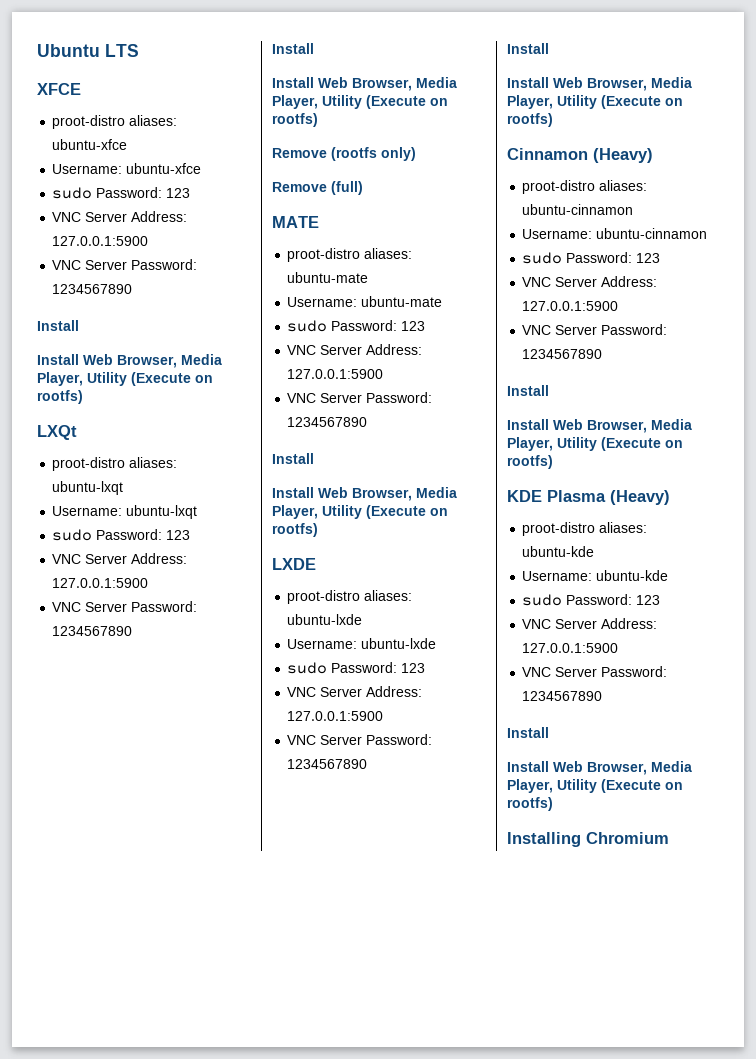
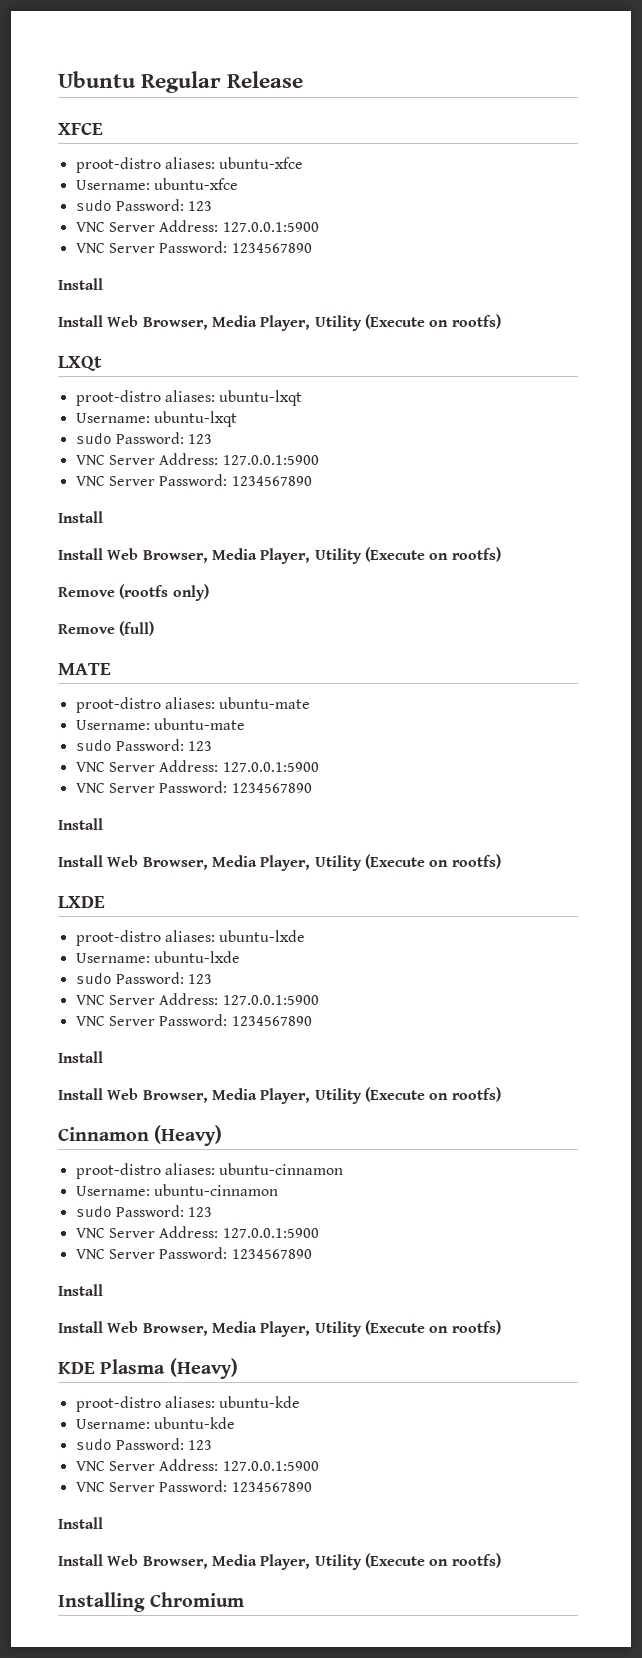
[105,44,139,57] LTS -> [141,71,304,93] Regular Release

